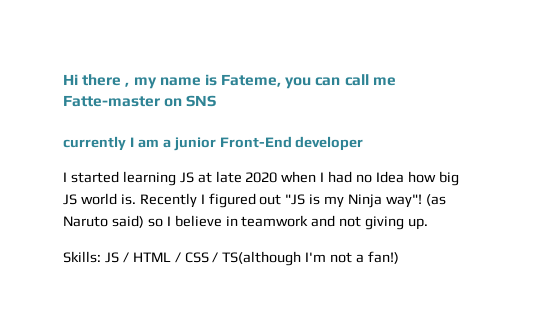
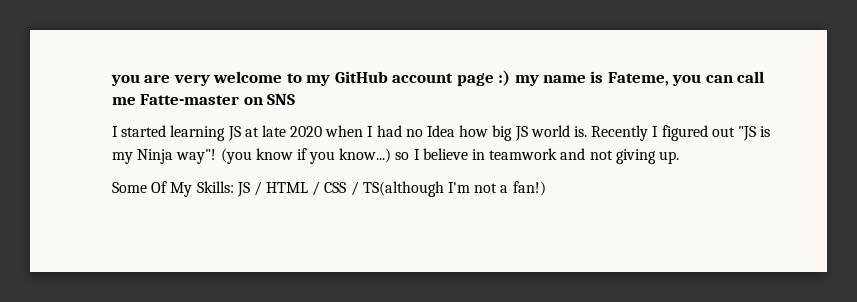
[63,74,130,87] Hi there , -> [111,70,511,86] you are very welcome to my GitHub account page :)
[63,136,364,151] // currently I am a junior Front-End developer -> (296, 99) none
[425,194,446,206] [63,215,144,228] (as Naruto said) -> [220,148,392,164] (you know if you know...)
(429, 224) none -> [112,181,193,197] Some Of My

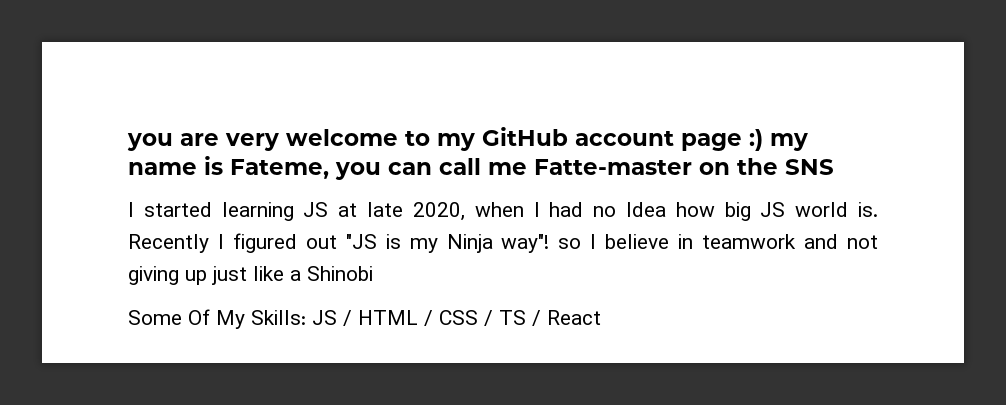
(263, 101) none -> [737,158,778,175] the
[290,126,323,137] 2020 -> [412,202,465,221] 2020,
[220,148,392,164] (you know if you know...) -> (550, 243) none
[658,151,679,164] up. -> [185,266,373,285] up just like a Shinobi
[362,181,546,197] TS(although I'm not a fan!) -> [499,310,601,326] TS / React

